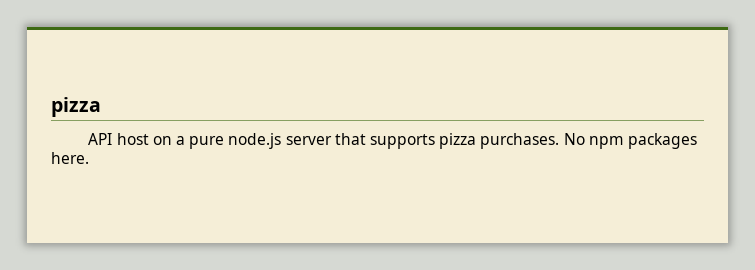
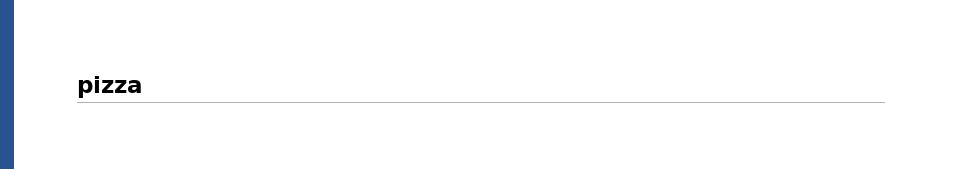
[51,97,101,117] [88,133,697,149] [51,152,89,164] pizza // API host on a pure node.js server that supports pizza purchases. No npm packages here. -> [77,76,143,98] pizza

